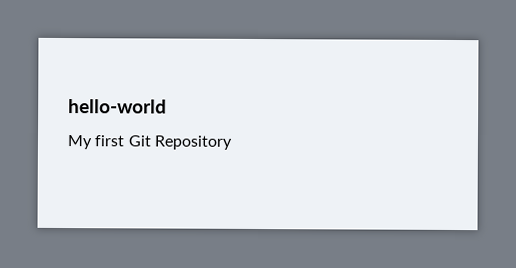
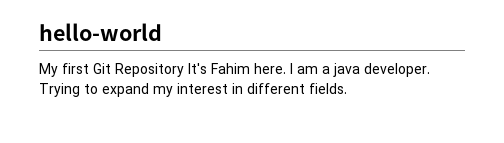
(232, 142) none -> [188,63,430,77] [39,83,347,97] It's Fahim here. I am a java developer. Trying to expand my interest in different fields.

